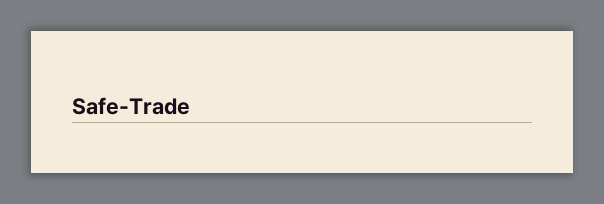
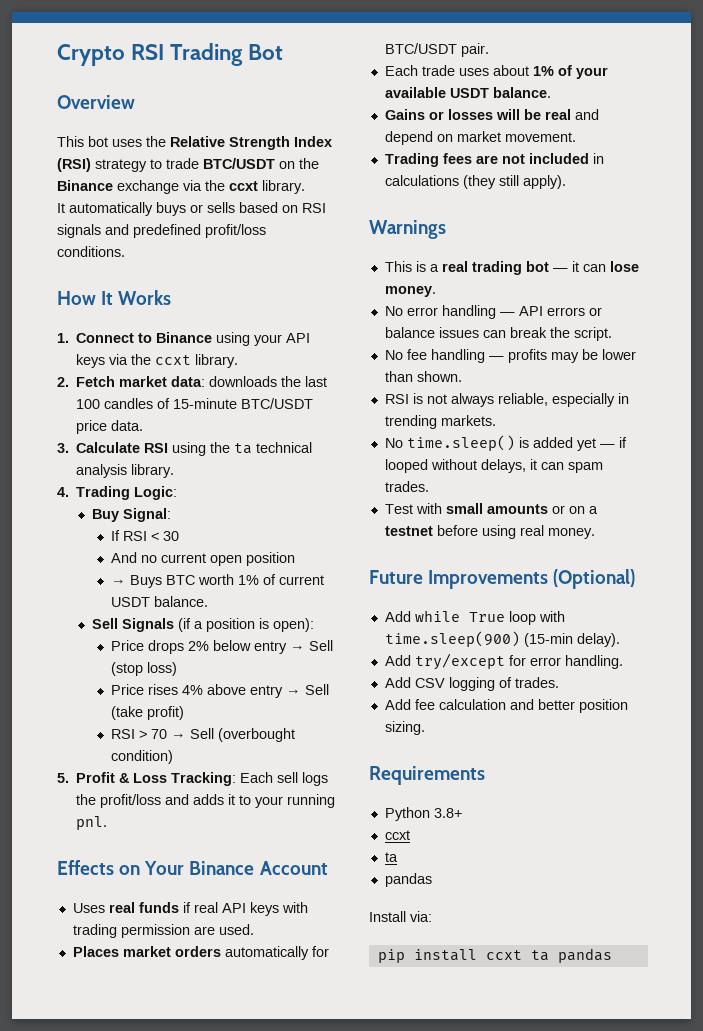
[72,97,190,115] Safe-Trade -> [57,43,284,66] [57,95,135,109] [57,136,332,150] [57,158,319,172] [57,180,305,194] [57,202,326,216] [57,224,266,238] [57,246,125,257] [57,290,172,305] [57,332,311,346] [76,354,239,368] [57,376,328,387] [76,398,314,409] [76,420,144,434] [57,442,313,456] [76,464,175,478] [57,486,178,500] [91,508,171,522] [110,530,179,541] [110,552,295,566] [110,574,324,588] [110,596,208,607] [91,618,314,632] [110,640,333,654] [110,662,177,676] [110,684,329,698] [110,706,184,720] [110,728,295,742] [110,750,173,764] [57,772,329,786] [76,794,336,808] [76,816,108,830] [57,860,328,875] [72,902,308,916] [72,924,254,938] [72,946,329,960] [384,43,489,57] [384,65,608,79] [384,87,551,98] [384,109,599,120] [384,131,576,145] [384,153,604,167] [384,175,566,189] [369,220,446,239] [384,261,639,275] [384,286,436,297] [384,305,602,319] [384,327,612,341] [384,349,636,363] [384,371,462,382] [384,393,629,407] [384,415,496,429] [384,435,627,451] [384,459,603,473] [384,481,429,492] [384,503,598,514] [384,525,595,539] [369,569,636,589] [384,610,565,625] [384,631,620,647] [384,653,623,670] [384,677,559,691] [384,699,628,713] [384,721,425,735] [369,766,485,785] [384,807,462,821] [384,830,410,840] [384,852,398,862] [384,873,432,887] [369,911,432,922] [377,948,612,963] Crypto RSI Trading Bot // Overview // This bot uses the Relative Strength Index (RSI) strategy to trade BTC/USDT on the Binance exchange via the ccxt library. // It automatically buys or sells based on RSI signals and predefined profit/loss conditions. // How It Works // 1. Connect to Binance using your API keys via the ccxt library. // 2. Fetch market data: downloads the last 100 candles of 15-minute BTC/USDT price data. // 3. Calculate RSI using the ta technical analysis library. // 4. Trading Logic: // Buy Signal: // If RSI < 30 // And no current open position // → Buys BTC worth 1% of current USDT balance. // Sell Signals (if a position is open): // Price drops 2% below entry → Sell (stop loss) // Price rises 4% above entry → Sell (take profit) // RSI > 70 → Sell (overbought condition) // 5. Profit & Loss Tracking: Each sell logs the profit/loss and adds it to your running pnl. // Effects on Your Binance Account // Uses real funds if real API keys with trading permission are used. // Places market orders automatically for BTC/USDT pair. // Each trade uses about 1% of your available USDT balance. // Gains or losses will be real and depend on market movement. // Trading fees are not included in calculations (they still apply). // Warnings // This is a real trading bot — it can lose money. // No error handling — API errors or balance issues can break the script. // No fee handling — profits may be lower than shown. // RSI is not always reliable, especially in trending markets. // No time.sleep() is added yet — if looped without delays, it can spam trades. // Test with small amounts or on a testnet before using real money. // Future Improvements (Optional) // Add while True loop with time.sleep(900) (15-min delay). // Add try/except for error handling. // Add CSV logging of trades. // Add fee calculation and better position sizing. // Requirements // Python 3.8+ // ccxt // ta // pandas // Install via: // pip install ccxt ta pandas

